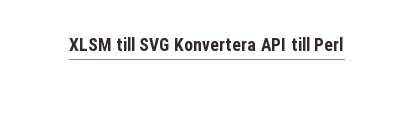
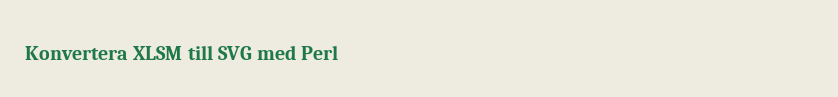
(69, 44) none -> [25,46,128,60] Konvertera
[174,37,310,51] Konvertera API till -> [257,45,297,60] med

